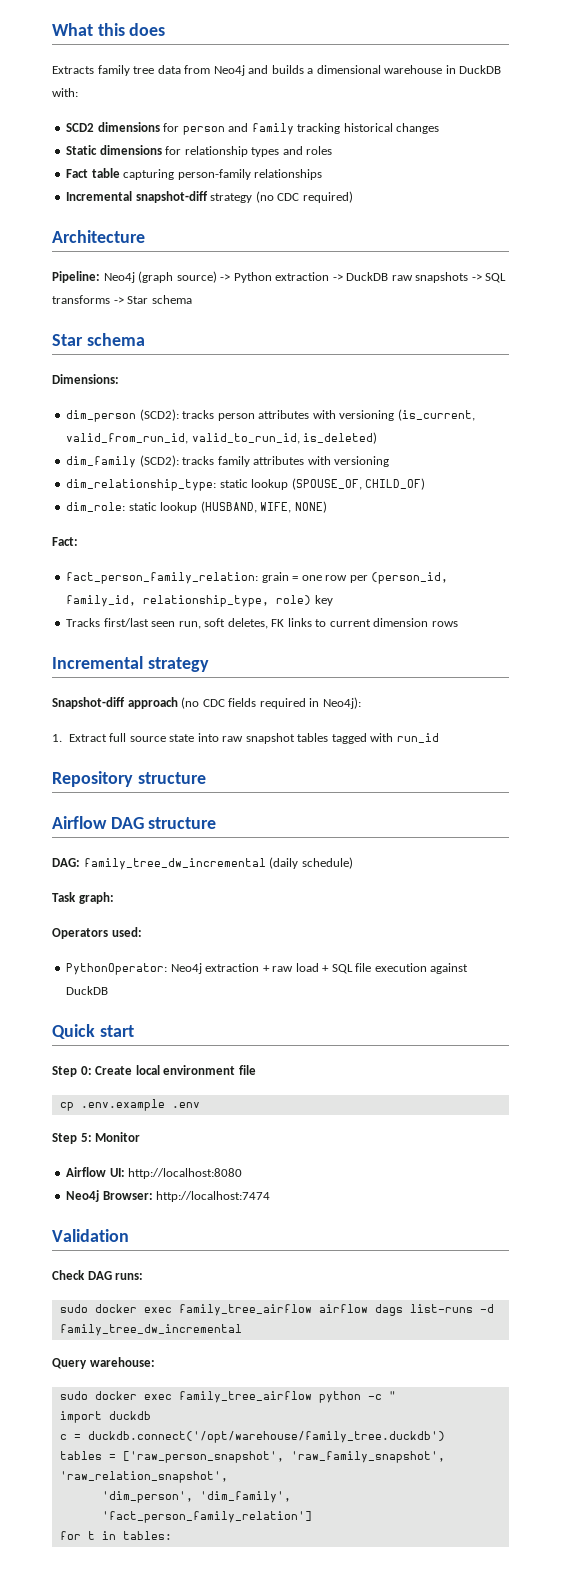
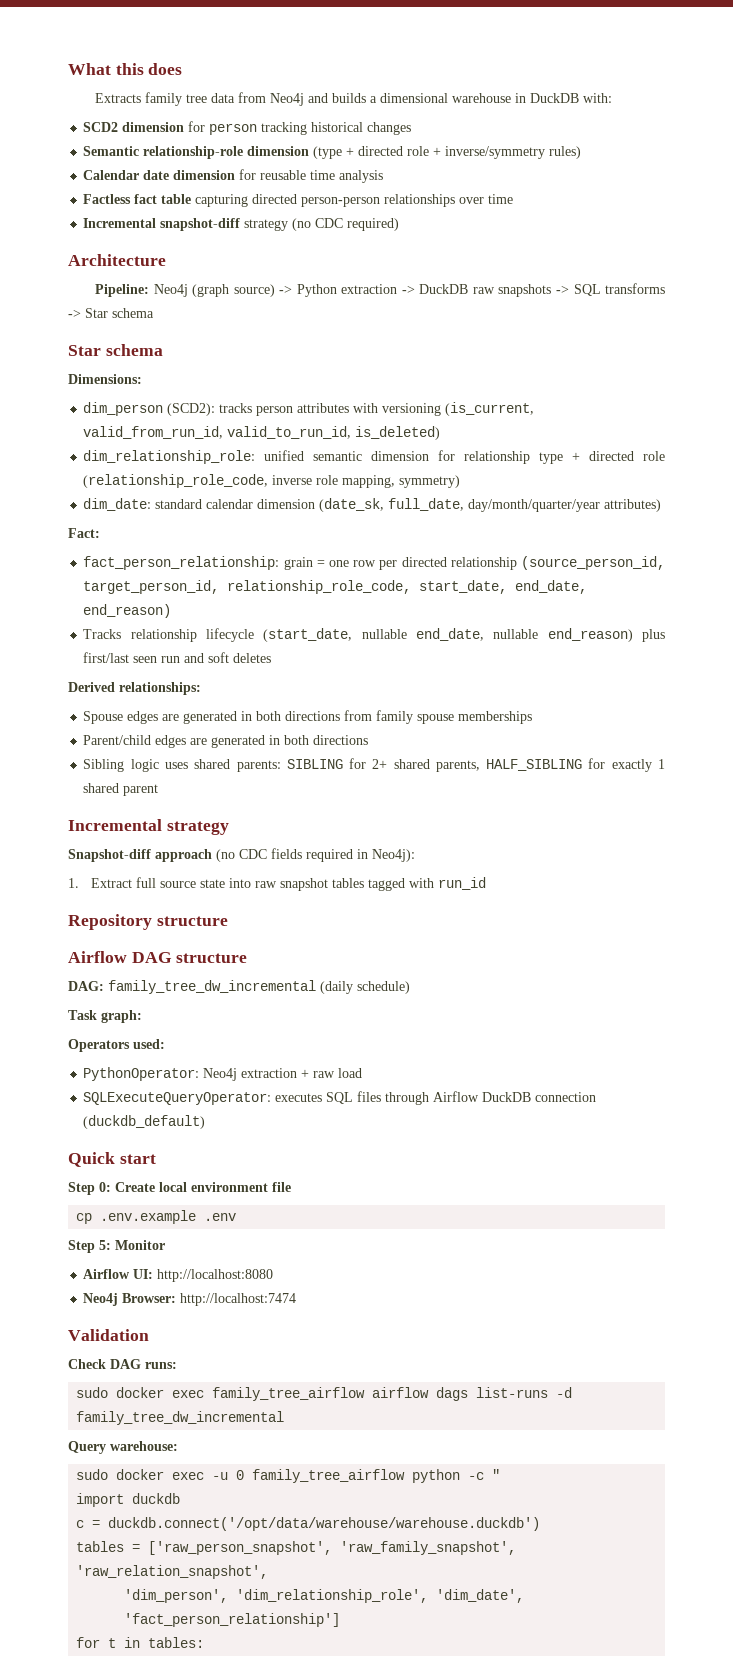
[97,122,160,132] dimensions -> [122,122,185,132] dimension
[228,123,294,135] and family -> (258, 129) none
[66,145,333,157] [66,168,251,180] Static dimensions for relationship types and roles // Fact table capturing person-family -> [83,146,582,159] [83,169,384,183] [83,194,381,207] Semantic relationship-role dimension (type + directed role + inverse/symmetry rules) // Calendar date dimension for reusable time analysis // Factless fact table capturing directed person-person
(323, 174) none -> [459,194,514,204] over time
[66,455,390,468] [66,478,426,491] [66,501,327,513] dim_family (SCD2): tracks family attributes with versioning // dim_relationship_type: static lookup (SPOUSE_OF, CHILD_OF) // dim_role: static lookup (HUSBAND, WIFE, NONE) -> [83,450,665,464] [83,474,461,488] [83,498,662,512] dim_relationship_role: unified semantic dimension for relationship type + directed role (relationship_role_code, inverse role mapping, symmetry) // dim_date: standard calendar dimension (date_sk, full_date, day/month/quarter/year attributes)
[66,572,259,584] fact_person_family_relation: -> [83,556,280,570] fact_person_relationship:
[371,572,449,584] [66,595,333,607] [66,618,458,629] (person_id, family_id, relationship_type, role) key // Tracks first/last seen run, soft deletes, FK links to current dimension rows -> [401,556,665,570] [83,580,588,594] [83,604,172,618] [83,628,665,642] [83,652,272,663] [68,682,201,695] [83,710,533,724] [83,735,369,748] [83,758,665,772] [83,783,159,796] directed relationship (source_person_id, target_person_id, relationship_role_code, start_date, end_date, end_reason) // Tracks relationship lifecycle (start_date, nullable end_date, nullable end_reason) plus first/last seen run and soft deletes // Derived relationships: // Spouse edges are generated in both directions from family spouse memberships // Parent/child edges are generated in both directions // Sibling logic uses shared parents: SIBLING for 2+ shared parents, HALF_SIBLING for exactly 1 shared parent
[322,963,469,974] [66,986,109,995] + SQL file execution against DuckDB -> [83,1091,597,1105] [83,1115,206,1129] // SQLExecuteQueryOperator: executes SQL files through Airflow DuckDB connection (duckdb_default)
(172, 1397) none -> [212,1470,245,1480] -u 0
[87,1431,445,1443] duckdb.connect('/opt/warehouse/family_tree.duckdb') -> [108,1517,541,1531] duckdb.connect('/opt/data/warehouse/warehouse.duckdb')
[199,1491,291,1503] [101,1511,312,1523] 'dim_family', 'fact_person_family_relation'] -> [236,1589,525,1603] [124,1613,341,1627] 'dim_relationship_role', 'dim_date', 'fact_person_relationship']

